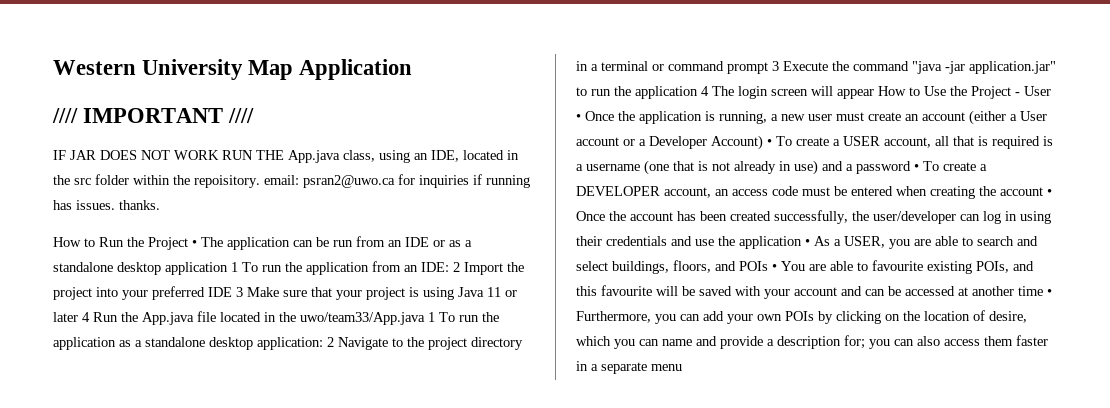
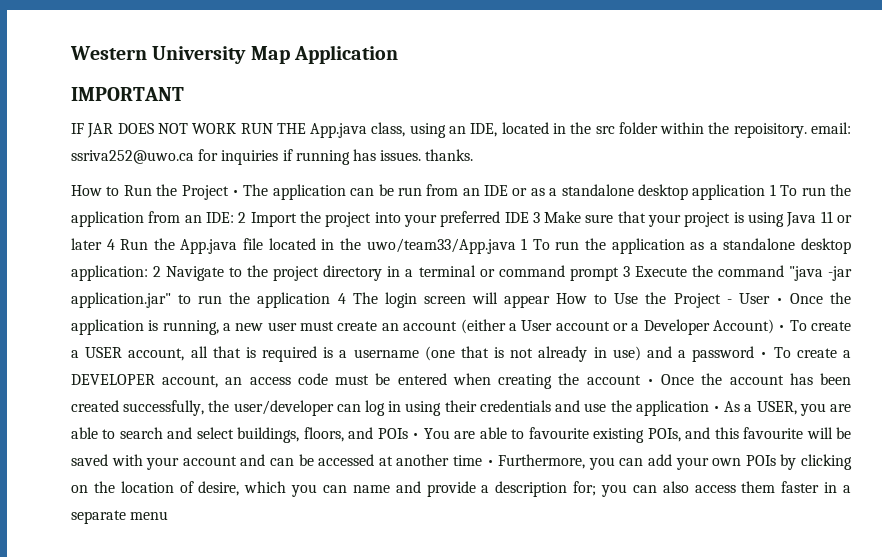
[52,108,78,123] //// -> (398, 54) none
[228,108,255,123] //// -> (184, 94) none
[303,175,395,188] psran2@uwo.ca -> [71,150,194,164] ssriva252@uwo.ca

